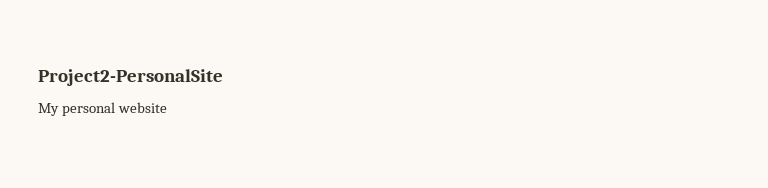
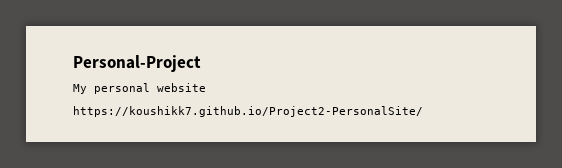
[38,69,223,86] Project2-PersonalSite -> [73,55,201,72] Personal-Project
(167, 107) none -> [73,106,423,117] // https://koushikk7.github.io/Project2-PersonalSite/

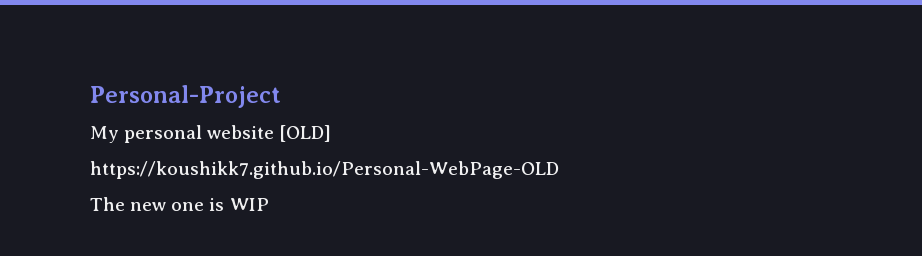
[73,106,423,117] // https://koushikk7.github.io/Project2-PersonalSite/ -> [279,125,332,142] [90,161,559,179] [90,197,269,211] [OLD] // https://koushikk7.github.io/Personal-WebPage-OLD // The new one is WIP

